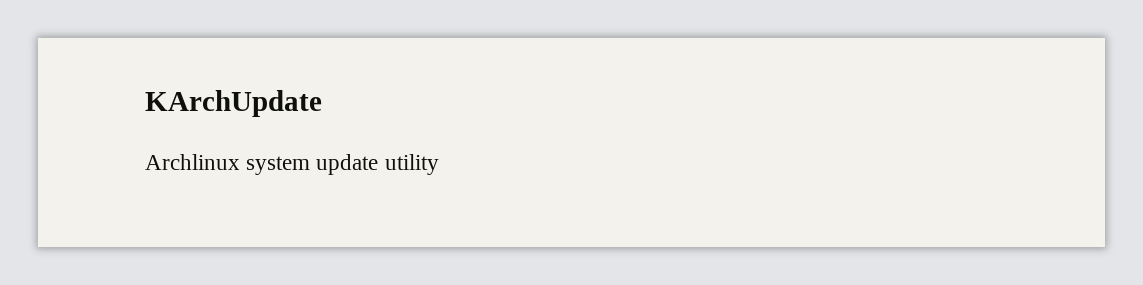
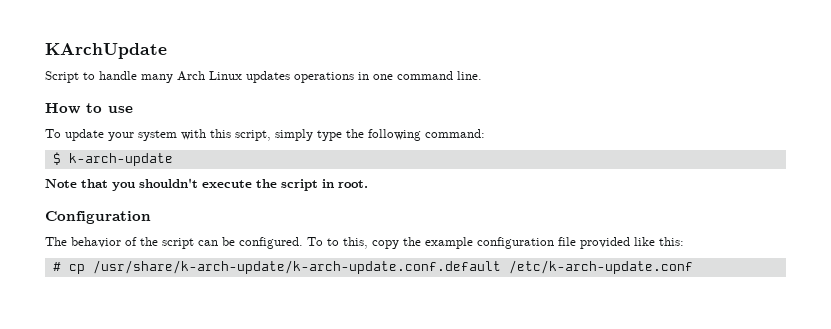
[145,154,439,175] Archlinux system update utility -> [45,71,482,83] [45,103,133,114] [45,129,485,141] [52,152,173,166] [45,178,368,191] [45,211,151,224] [45,237,684,249] [52,260,693,274] Script to handle many Arch Linux updates operations in one command line. // How to use // To update your system with this script, simply type the following command: // $ k-arch-update // Note that you shouldn't execute the script in root. // Configuration // The behavior of the script can be configured. To to this, copy the example configuration file provided like this: // # cp /usr/share/k-arch-update/k-arch-update.conf.default /etc/k-arch-update.conf

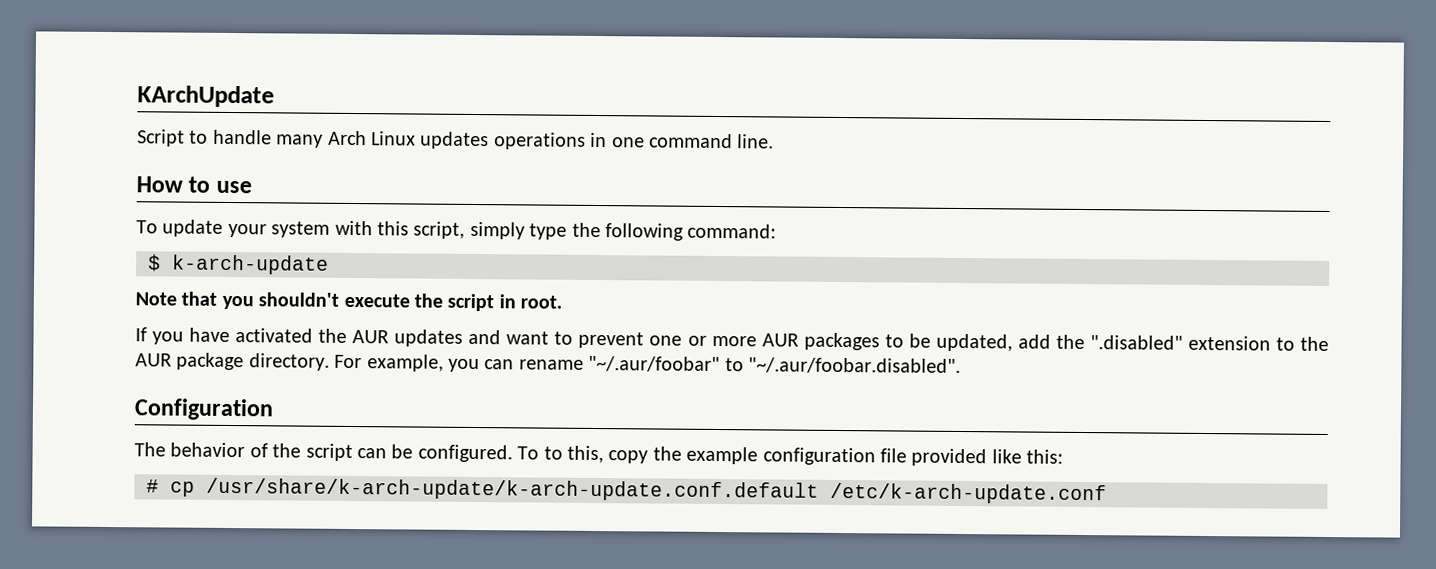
(368, 184) none -> [135,327,1329,352] [135,352,961,374] // If you have activated the AUR updates and want to prevent one or more AUR packages to be updated, add the ".disabled" extension to the AUR package directory. For example, you can rename "~/.aur/foobar" to "~/.aur/foobar.disabled".

